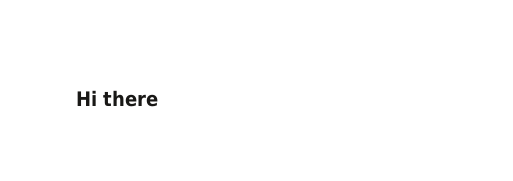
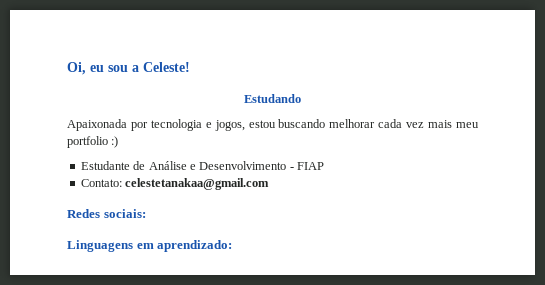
[76,90,158,107] Hi there -> [67,62,190,75] [244,94,301,103] [67,119,480,131] [67,136,119,148] [80,161,324,170] [80,178,270,190] [67,209,146,218] [67,240,233,252] Oi, eu sou a Celeste! // Estudando // Apaixonada por tecnologia e jogos, estou buscando melhorar cada vez mais meu portfolio :) // Estudante de Análise e Desenvolvimento - FIAP // Contato: celestetanakaa@gmail.com // Redes sociais: // Linguagens em aprendizado:

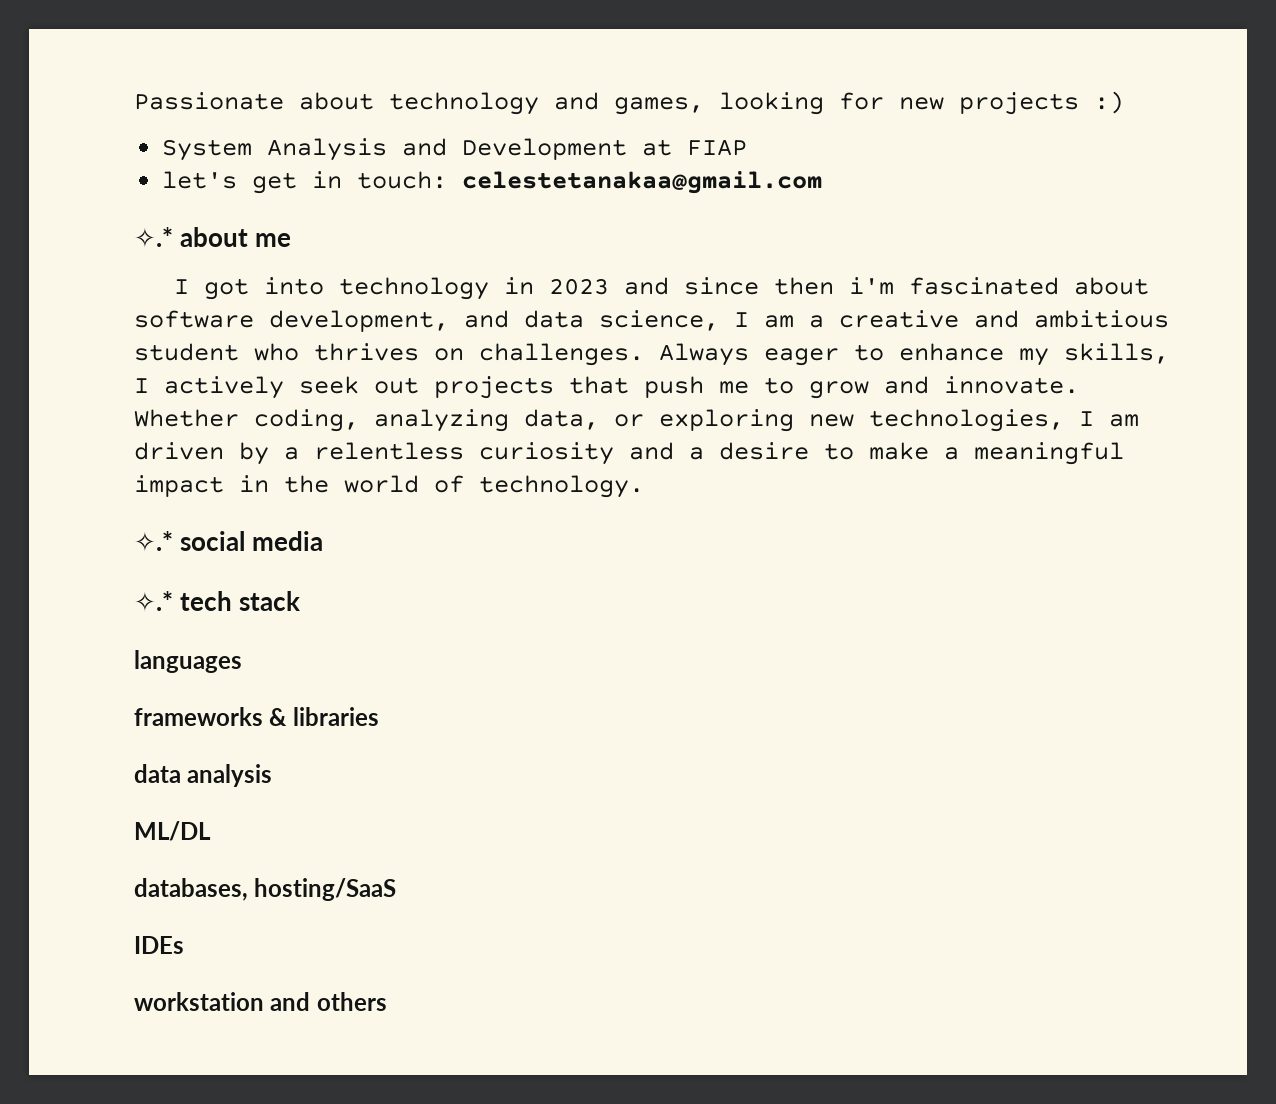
[67,62,190,75] [244,94,301,103] [67,119,480,131] [67,136,119,148] [80,161,324,170] [80,178,270,190] [67,209,146,218] [67,240,233,252] Oi, eu sou a Celeste! // Estudando // Apaixonada por tecnologia e jogos, estou buscando melhorar cada vez mais meu portfolio :) // Estudante de Análise e Desenvolvimento - FIAP // Contato: celestetanakaa@gmail.com // Redes sociais: // Linguagens em aprendizado: -> [134,91,1124,115] [162,138,748,161] [162,171,823,194] [134,227,292,248] [174,277,1150,300] [134,310,1169,332] [134,343,1169,366] [134,376,1079,399] [134,409,1139,432] [134,442,1124,465] [134,475,644,498] [134,531,324,552] [134,591,301,612] [134,650,242,673] [134,707,379,726] [134,764,273,787] [134,821,211,841] [134,878,397,901] [134,936,184,954] [134,992,387,1011] Passionate about technology and games, looking for new projects :) // System Analysis and Development at FIAP // let's get in touch: celestetanakaa@gmail.com // ✧.* about me // I got into technology in 2023 and since then i'm fascinated about software development, and data science, I am a creative and ambitious student who thrives on challenges. Always eager to enhance my skills, I actively seek out projects that push me to grow and innovate. Whether coding, analyzing data, or exploring new technologies, I am driven by a relentless curiosity and a desire to make a meaningful impact in the world of technology. // ✧.* social media // ✧.* tech stack // languages // frameworks & libraries // data analysis // ML/DL // databases, hosting/SaaS // IDEs // workstation and others

